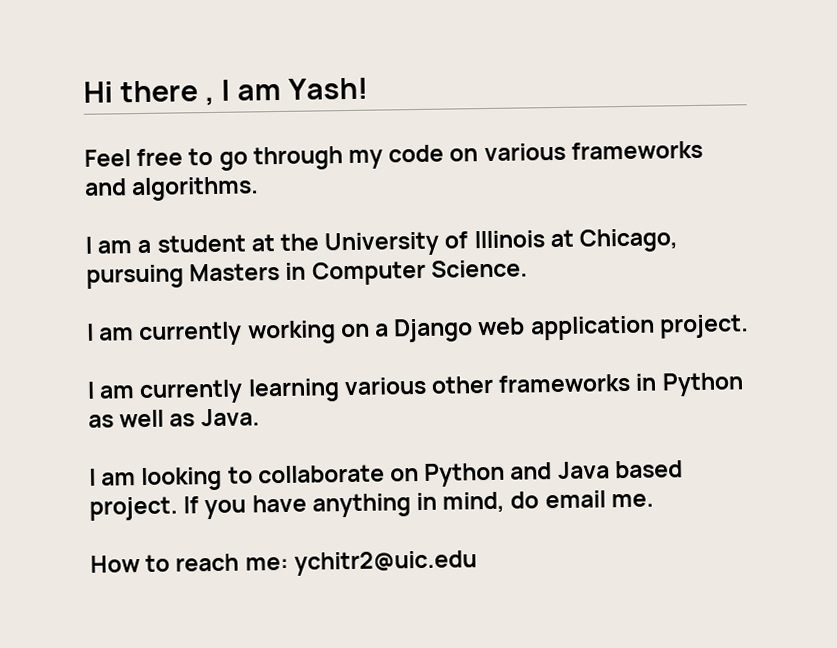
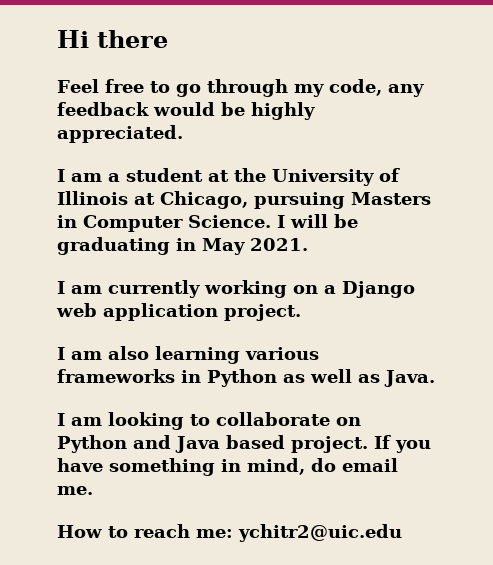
[204,77,369,106] , I am Yash! -> (168, 39) none
[388,140,703,163] [84,176,260,202] code on various frameworks and algorithms. -> [328,79,424,97] [57,102,315,120] [57,125,183,143] code, any feedback would be highly appreciated.
(528, 268) none -> [277,214,358,228] [57,237,308,255] I will be graduating in May 2021.
[139,379,244,405] currently -> [108,346,149,360] also
[431,375,495,394] other -> (319, 353) none
[311,493,411,518] anything -> [109,458,215,476] something

